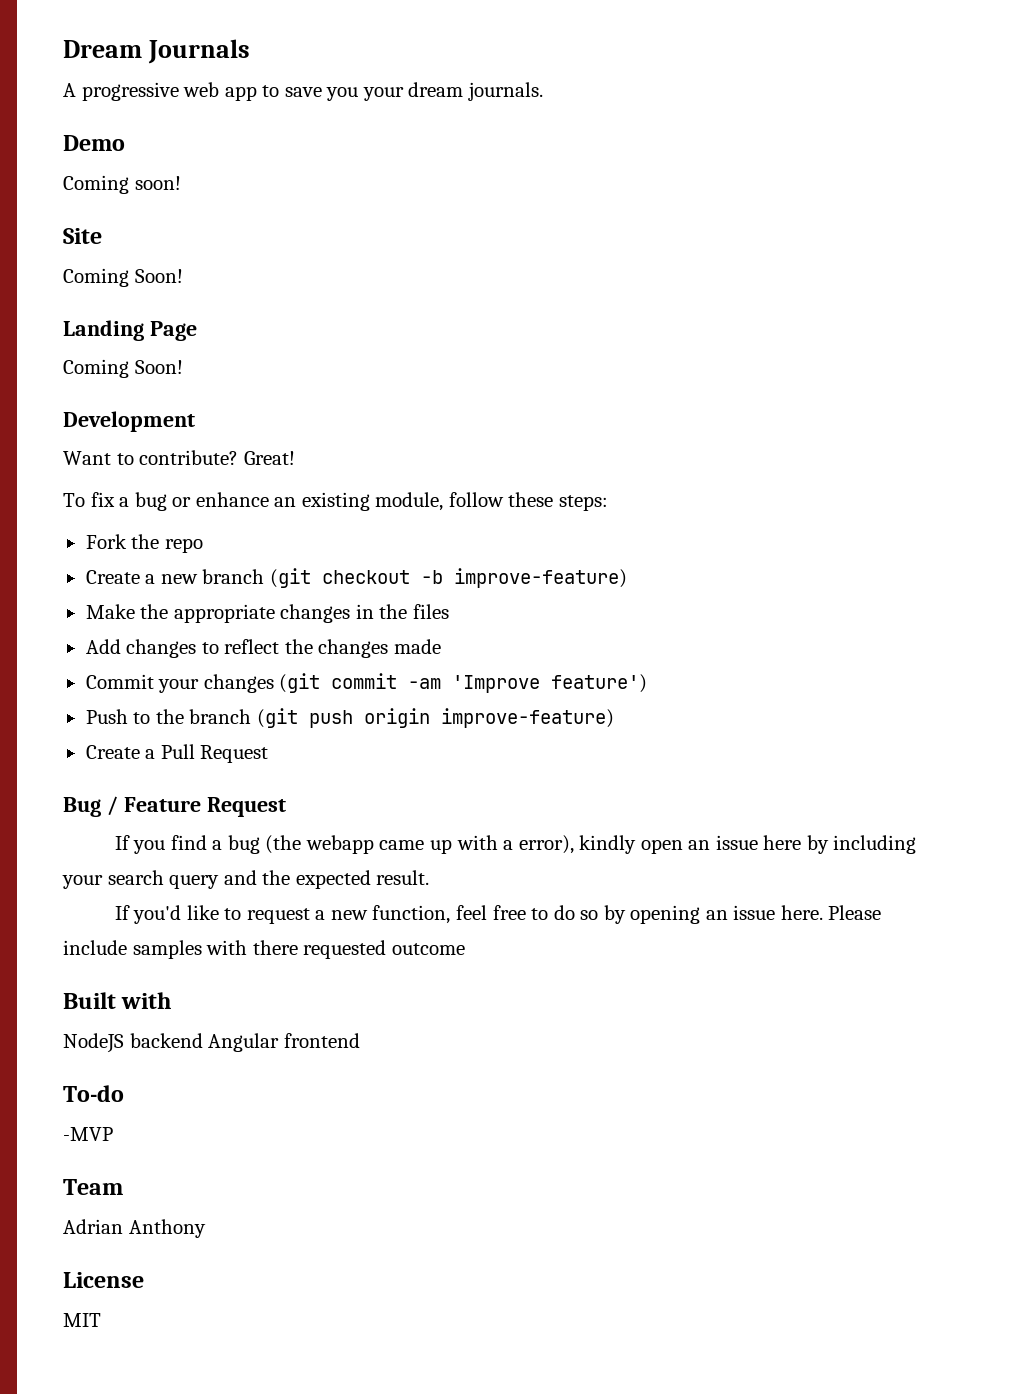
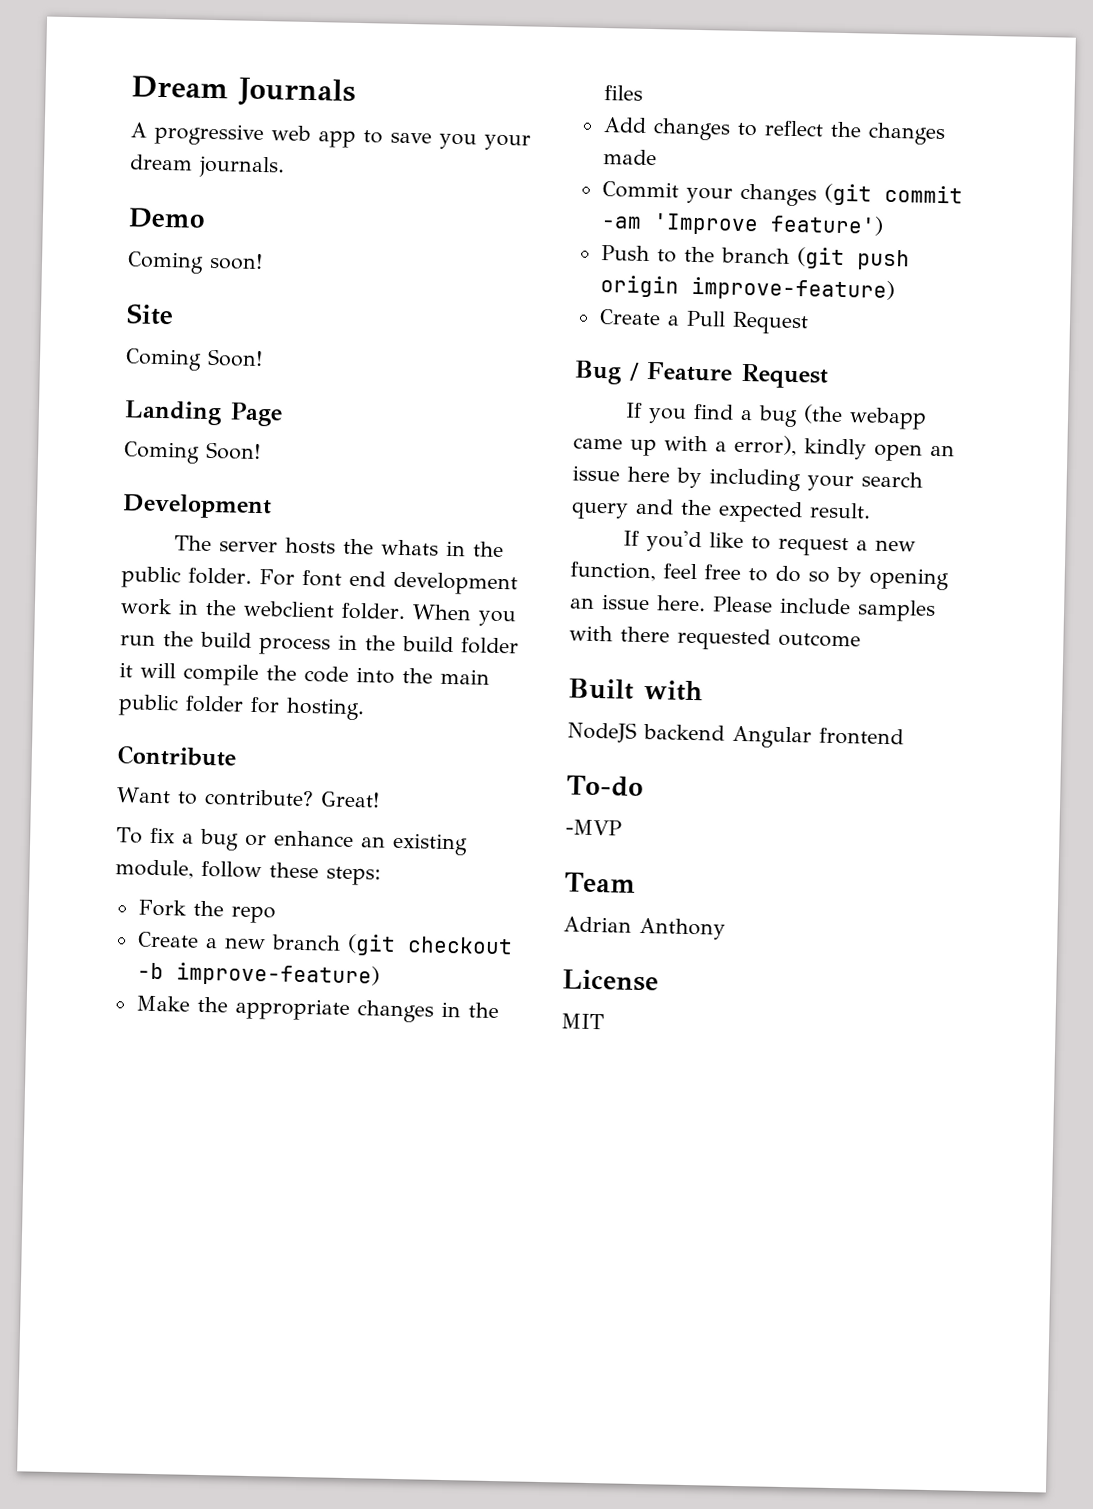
(195, 421) none -> [174,535,505,558] [121,566,518,596] [120,598,516,627] [120,631,519,656] [119,662,490,687] [118,694,365,721] [117,745,237,767] // The server hosts the whats in the public folder. For font end development work in the webclient folder. When you run the build process in the build folder it will compile the code into the main public folder for hosting. // Contribute

